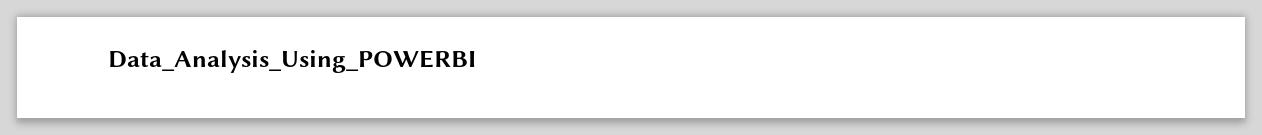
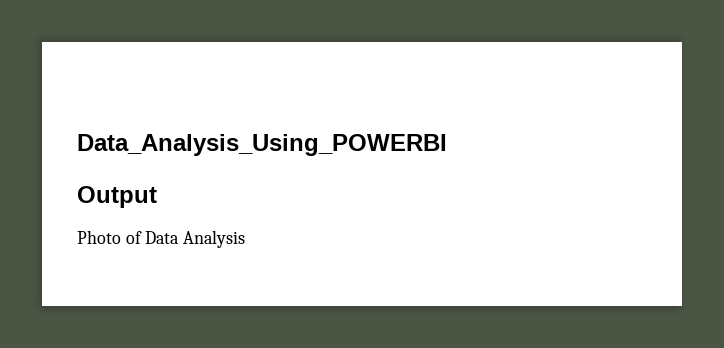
(476, 61) none -> [77,186,157,208] [77,230,246,248] // Output // Photo of Data Analysis

